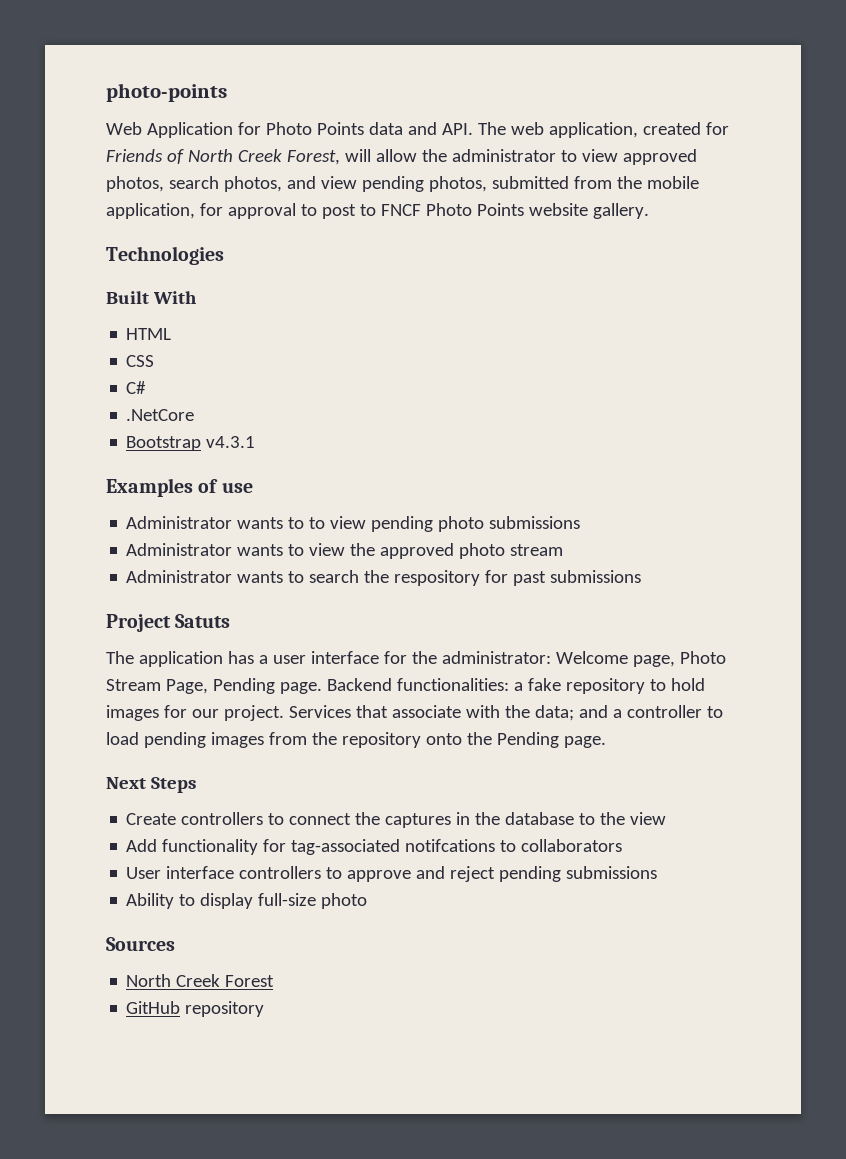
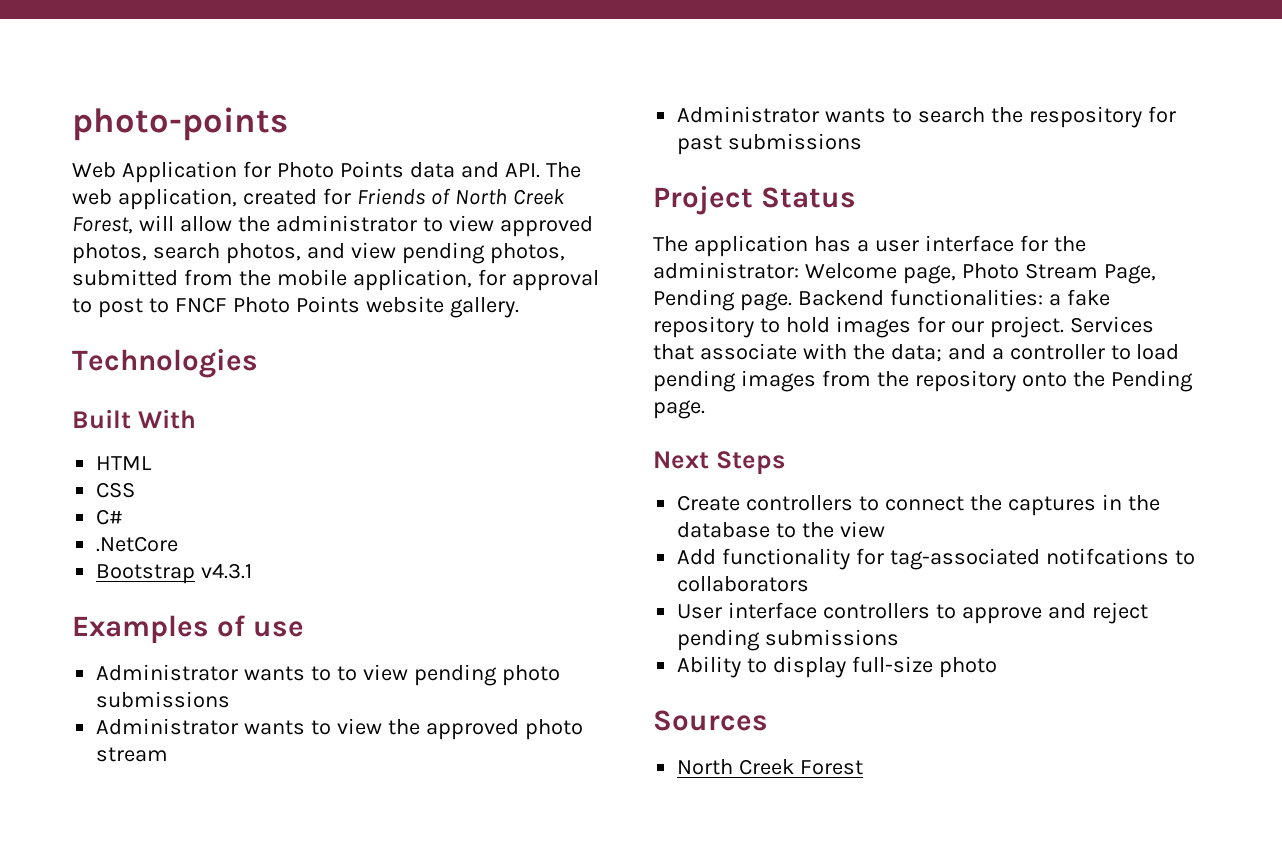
[175,614,231,628] Satuts -> [760,187,856,208] Status
[126,1001,265,1017] // GitHub repository -> (864, 767) none

